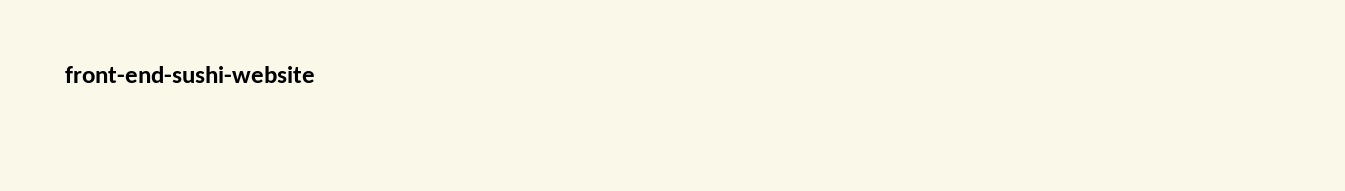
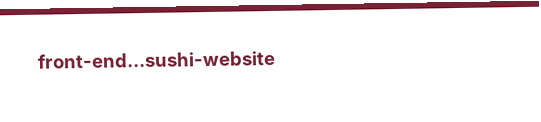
[65,66,315,83] front-end-sushi-website -> [37,50,276,69] front-end...sushi-website

